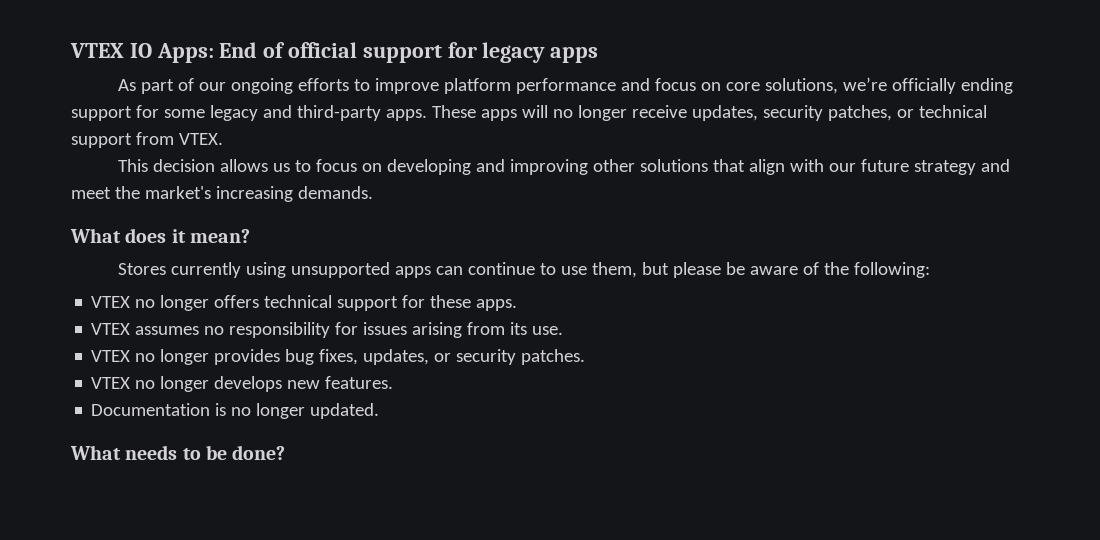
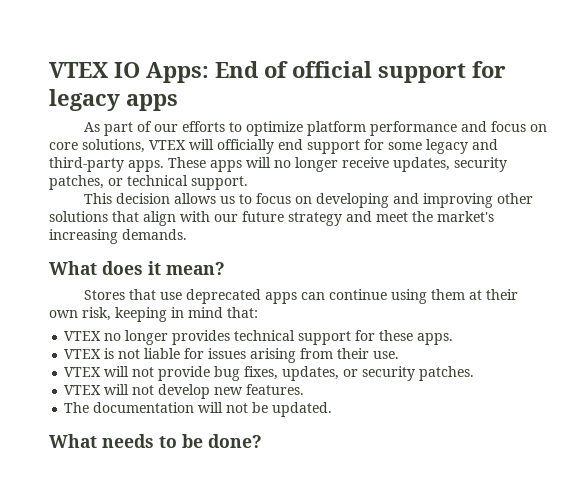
[230,78,293,94] ongoing -> (178, 128) none
[374,78,439,94] improve -> [245,121,303,136] optimize
[842,77,1013,94] we’re officially ending -> [149,139,303,154] VTEX will officially end
[71,132,223,148] support from VTEX. -> [191,176,248,190] support.
[170,262,930,278] [91,295,260,311] currently using unsupported apps can continue to use them, but please be aware of the following: // VTEX no longer offers -> [128,289,518,304] [49,307,258,322] [64,330,231,345] that use deprecated apps can continue using them at their own risk, keeping in mind that: // VTEX no longer provides
[135,322,331,338] assumes no responsibility -> [104,348,181,359] is not liable
[510,322,528,335] its -> [337,348,370,359] their
[135,349,281,365] no longer provides -> [104,366,211,381] will not provide
[135,376,283,392] no longer develops -> [104,384,211,399] will not develop
[91,403,306,419] Documentation is no longer -> [64,402,269,413] The documentation will not be

